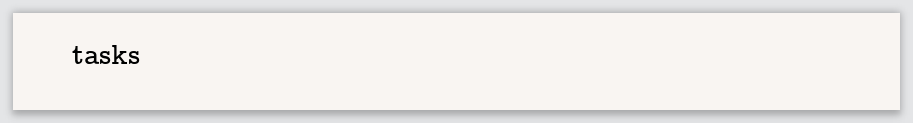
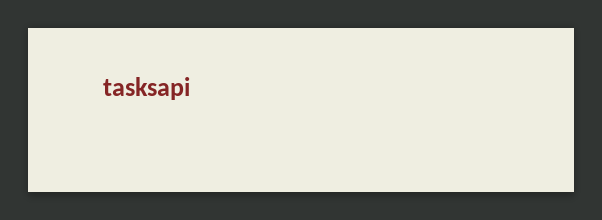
[72,45,140,64] tasks -> [103,77,190,100] tasksapi

